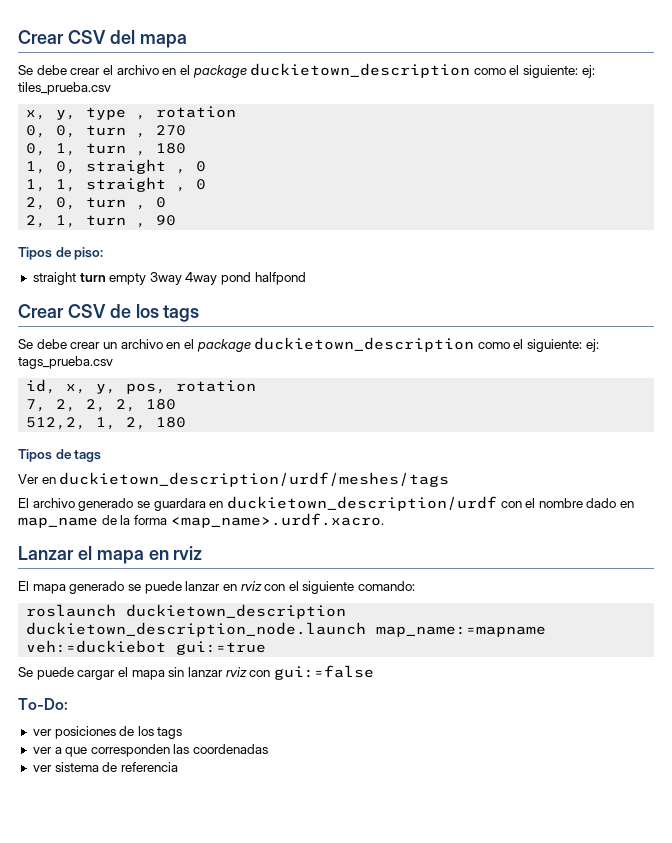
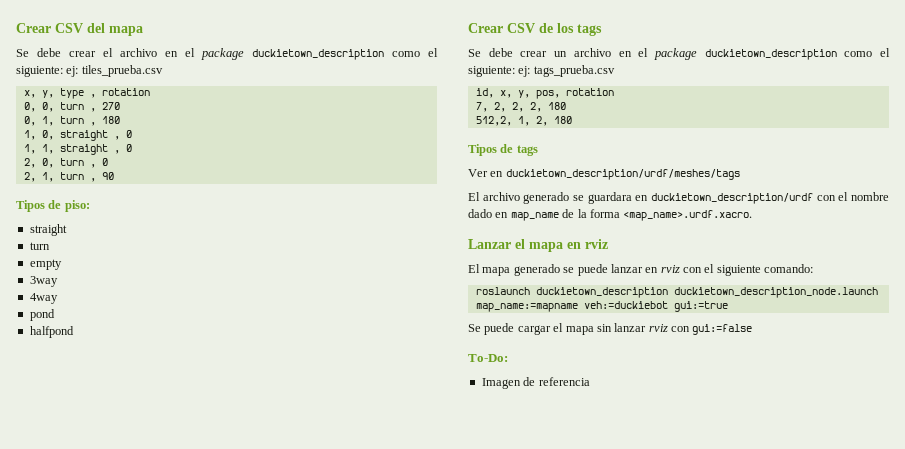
[79,273,106,282] turn -> [29,242,50,250] // turn //
(147, 279) none -> (62, 264) //
(182, 278) none -> (58, 281) //
(218, 278) none -> (58, 298) //
(252, 278) none -> (55, 315) //
[32,726,183,739] [32,744,269,757] [32,762,99,772] ver posiciones de los tags // ver a que corresponden las coordenadas // ver sistema -> [481,378,521,389] Imagen

